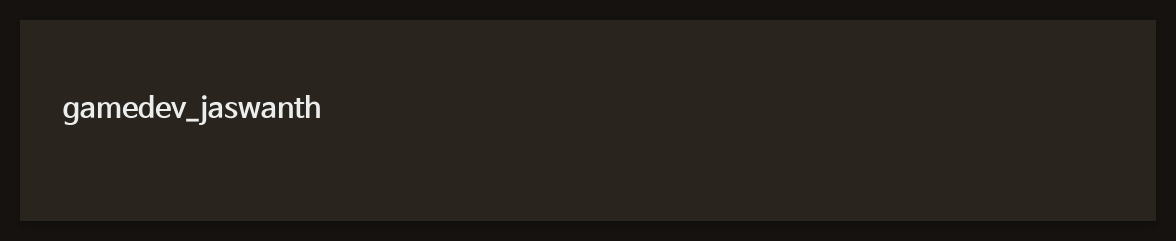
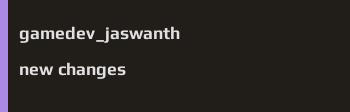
(321, 110) none -> [19,62,126,79] // new changes

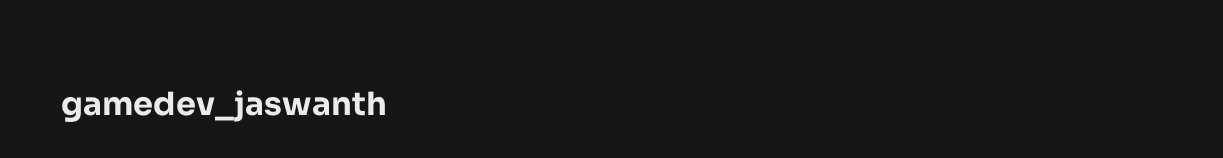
[19,62,126,79] // new changes -> (387, 106) none

